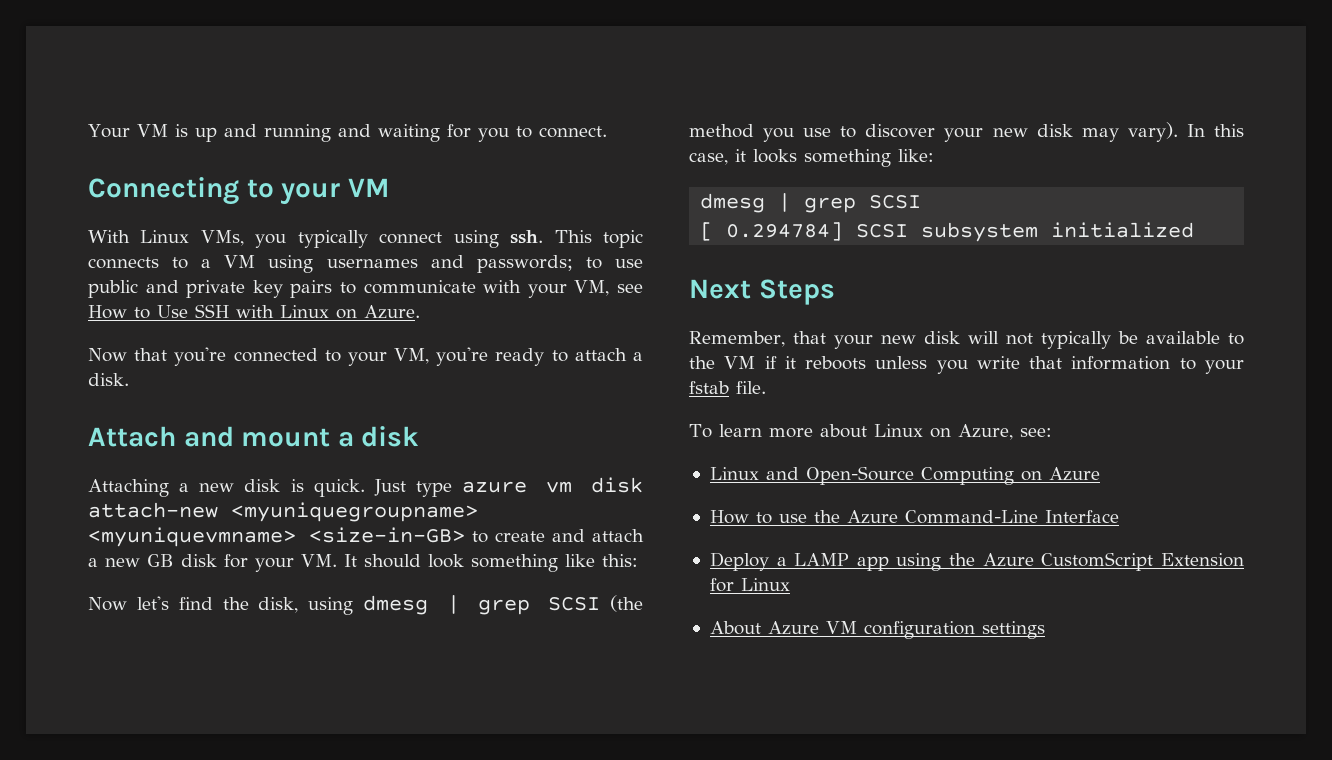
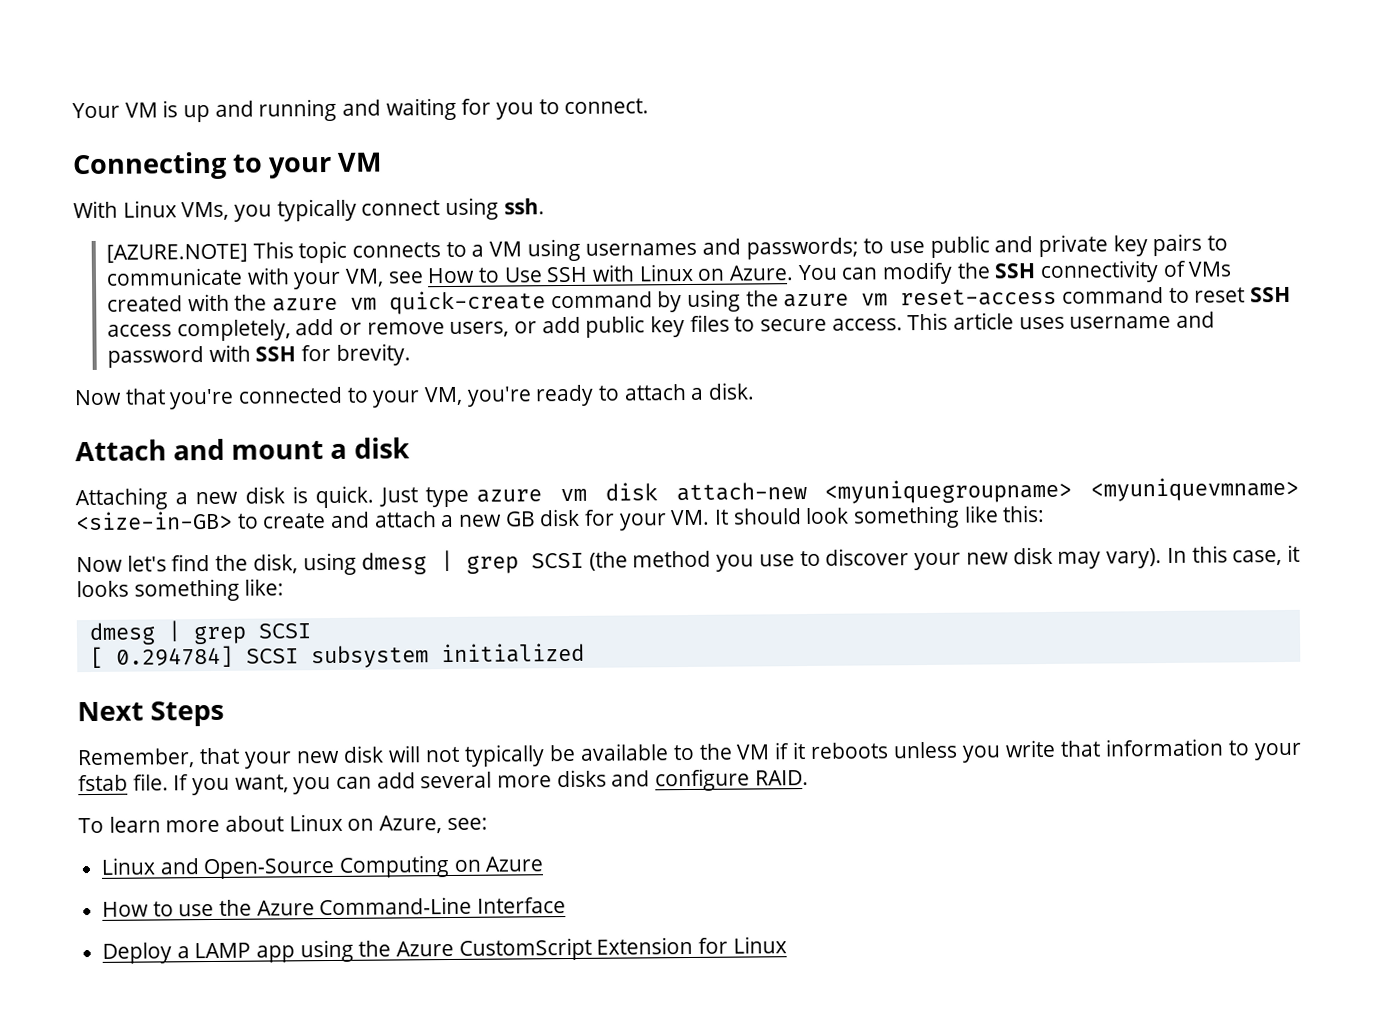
(544, 237) none -> [106,243,249,263] // [AZURE.NOTE]
(420, 312) none -> [797,260,1233,285] [107,286,1292,315] [107,311,1216,342] [107,343,411,368] You can modify the SSH connectivity of VMs created with the azure vm quick-create command by using the azure vm reset-access command to reset SSH access completely, add or remove users, or add public key files to secure access. This article uses username and password with SSH for brevity.
(766, 387) none -> [173,768,809,796] If you want, you can add several more disks and configure RAID.
[709,621,1045,639] // About Azure VM configuration settings -> (787, 945) none

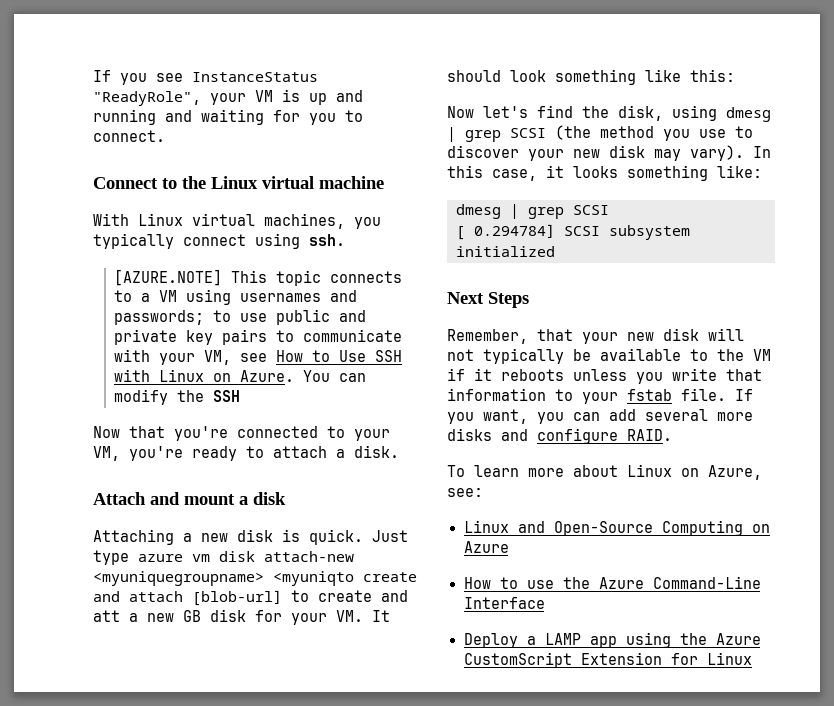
[72,102,120,119] Your -> [93,70,318,85] [93,91,246,106] If you see InstanceStatus "ReadyRole", your
[72,151,383,181] Connecting to your VM -> [93,176,384,189] Connect to the Linux virtual machine
[181,201,230,221] VMs, -> [192,213,345,229] virtual machines,
[1040,260,1233,284] [107,286,1292,315] [107,311,1216,342] [107,343,411,368] connectivity of VMs created with the azure vm quick-create command by using the azure vm reset-access command to reset SSH access completely, add or remove users, or add public key files to secure access. This article uses username and password with SSH for brevity. -> (241, 396) none
[1090,476,1299,502] [75,510,233,531] <myuniquevmname> <size-in-GB> -> [273,571,417,586] [93,590,282,606] <myuniqto create and attach [blob-url]
[373,511,437,528] attach -> [93,610,120,622] att

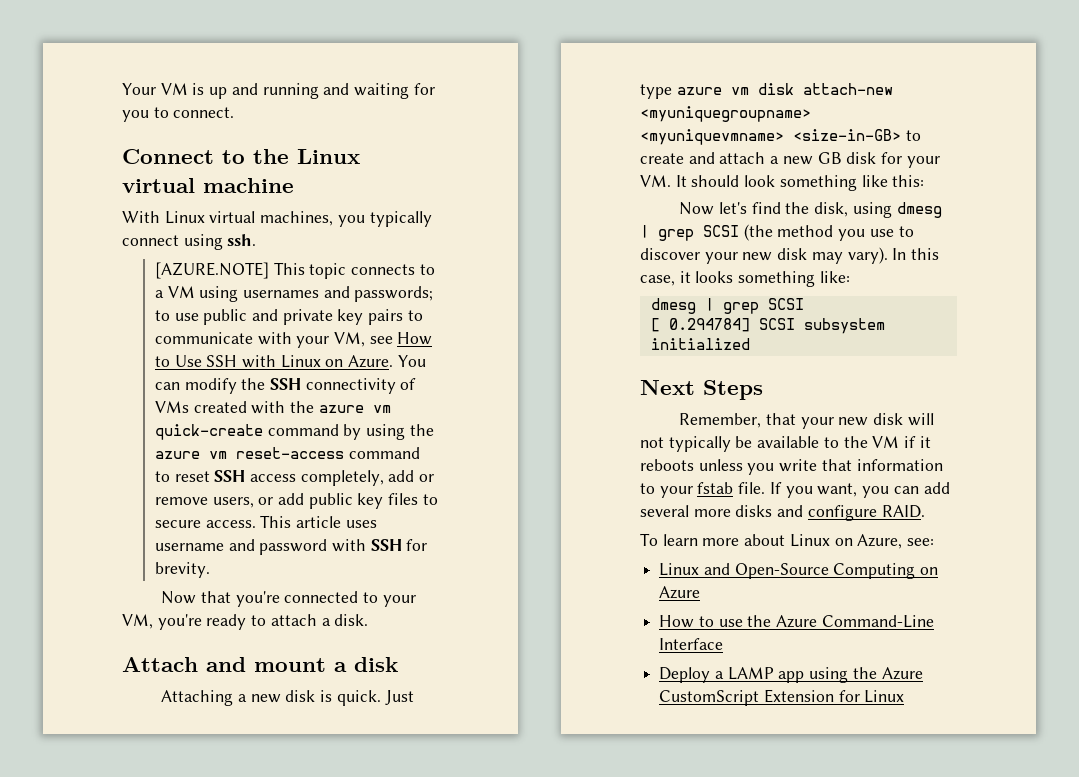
[93,70,318,85] [93,91,246,106] If you see InstanceStatus "ReadyRole", your -> [122,83,156,95] Your
(241, 396) none -> [305,378,417,394] [154,401,391,414] [154,424,434,440] [154,447,420,459] [154,470,435,486] [154,493,438,509] [154,515,377,528] [154,539,428,555] [154,562,210,578] connectivity of VMs created with the azure vm quick-create command by using the azure vm reset-access command to reset SSH access completely, add or remove users, or add public key files to secure access. This article uses username and password with SSH for brevity.
[273,571,417,586] [93,590,408,606] [93,610,120,622] <myuniqto create and attach [blob-url] to create and att -> [640,129,921,145] [640,152,766,164] <myuniquevmname> <size-in-GB> to create and attach

